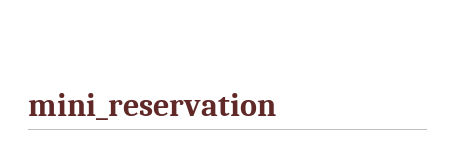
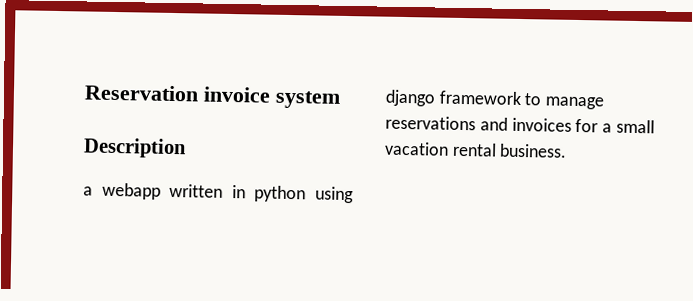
[28,93,276,120] mini_reservation -> [84,84,341,109] [83,137,187,159] [83,182,354,204] [385,89,605,110] [385,115,655,134] [384,141,568,158] Reservation invoice system // Description // a webapp written in python using django framework to manage reservations and invoices for a small vacation rental business.

